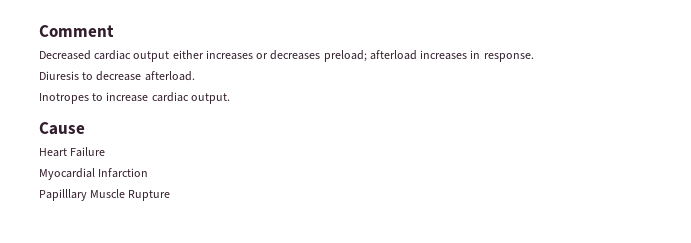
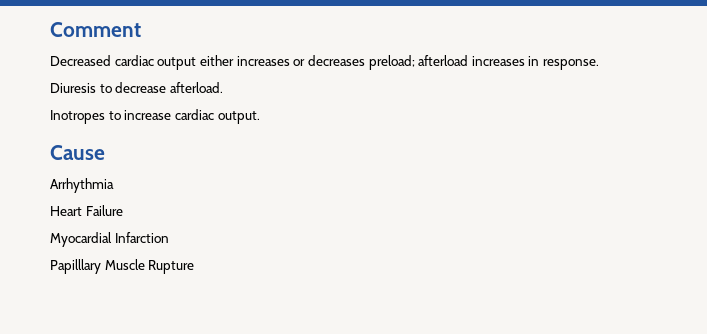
(85, 128) none -> [50,178,114,193] // Arrhythmia

